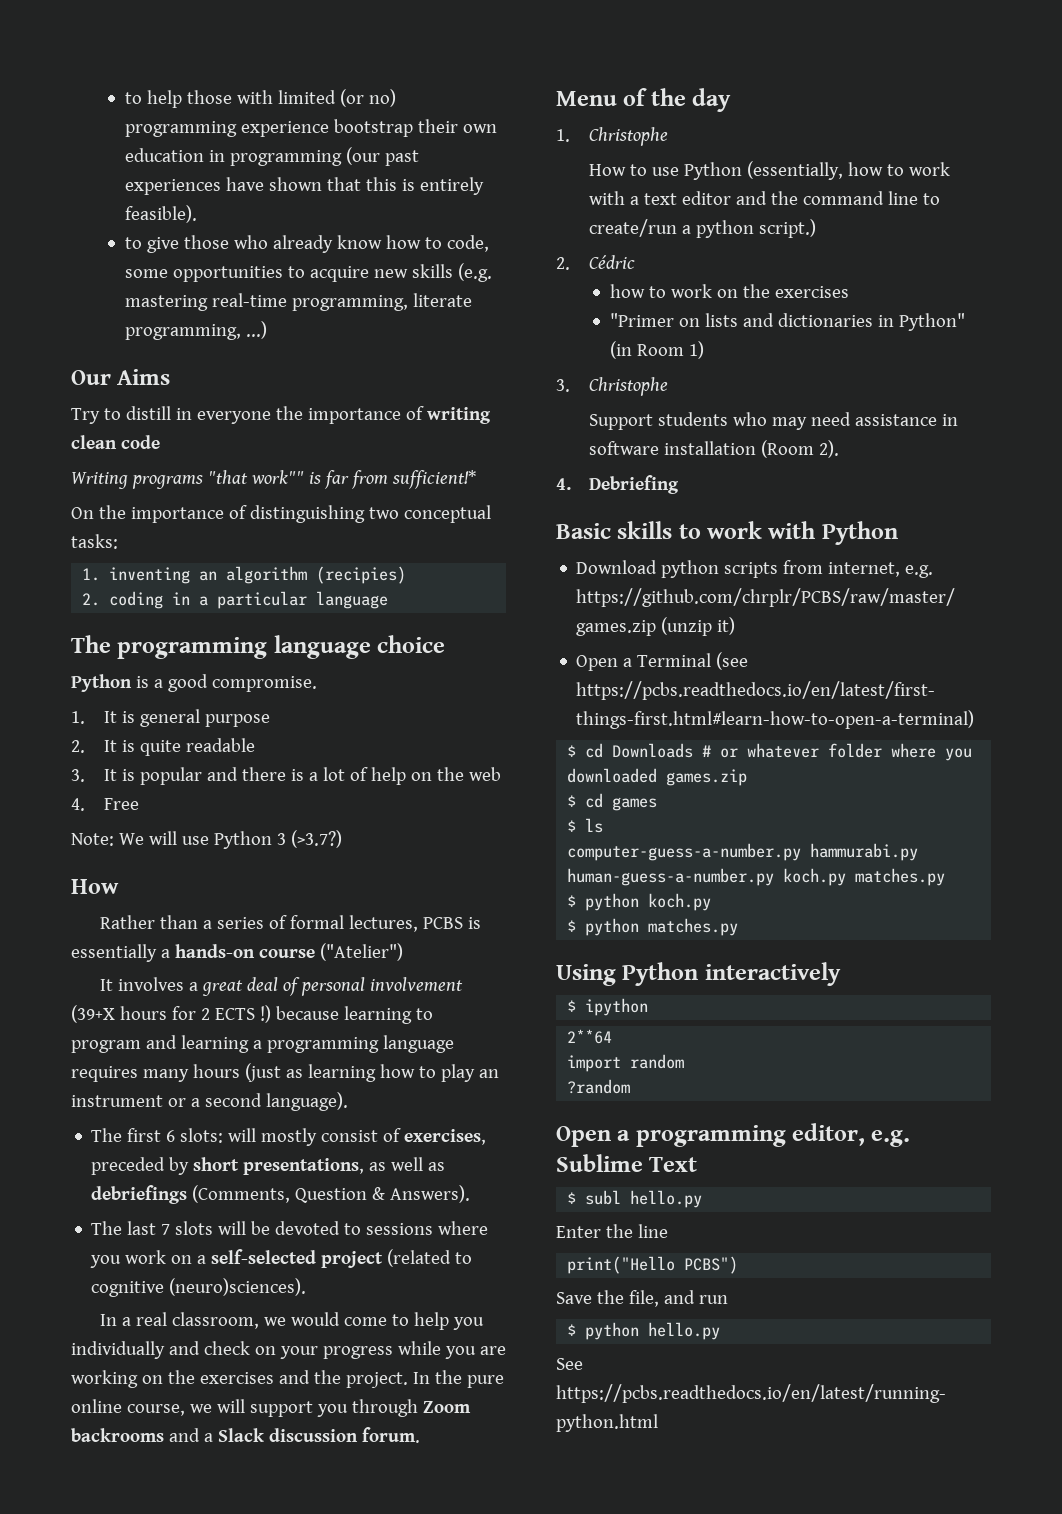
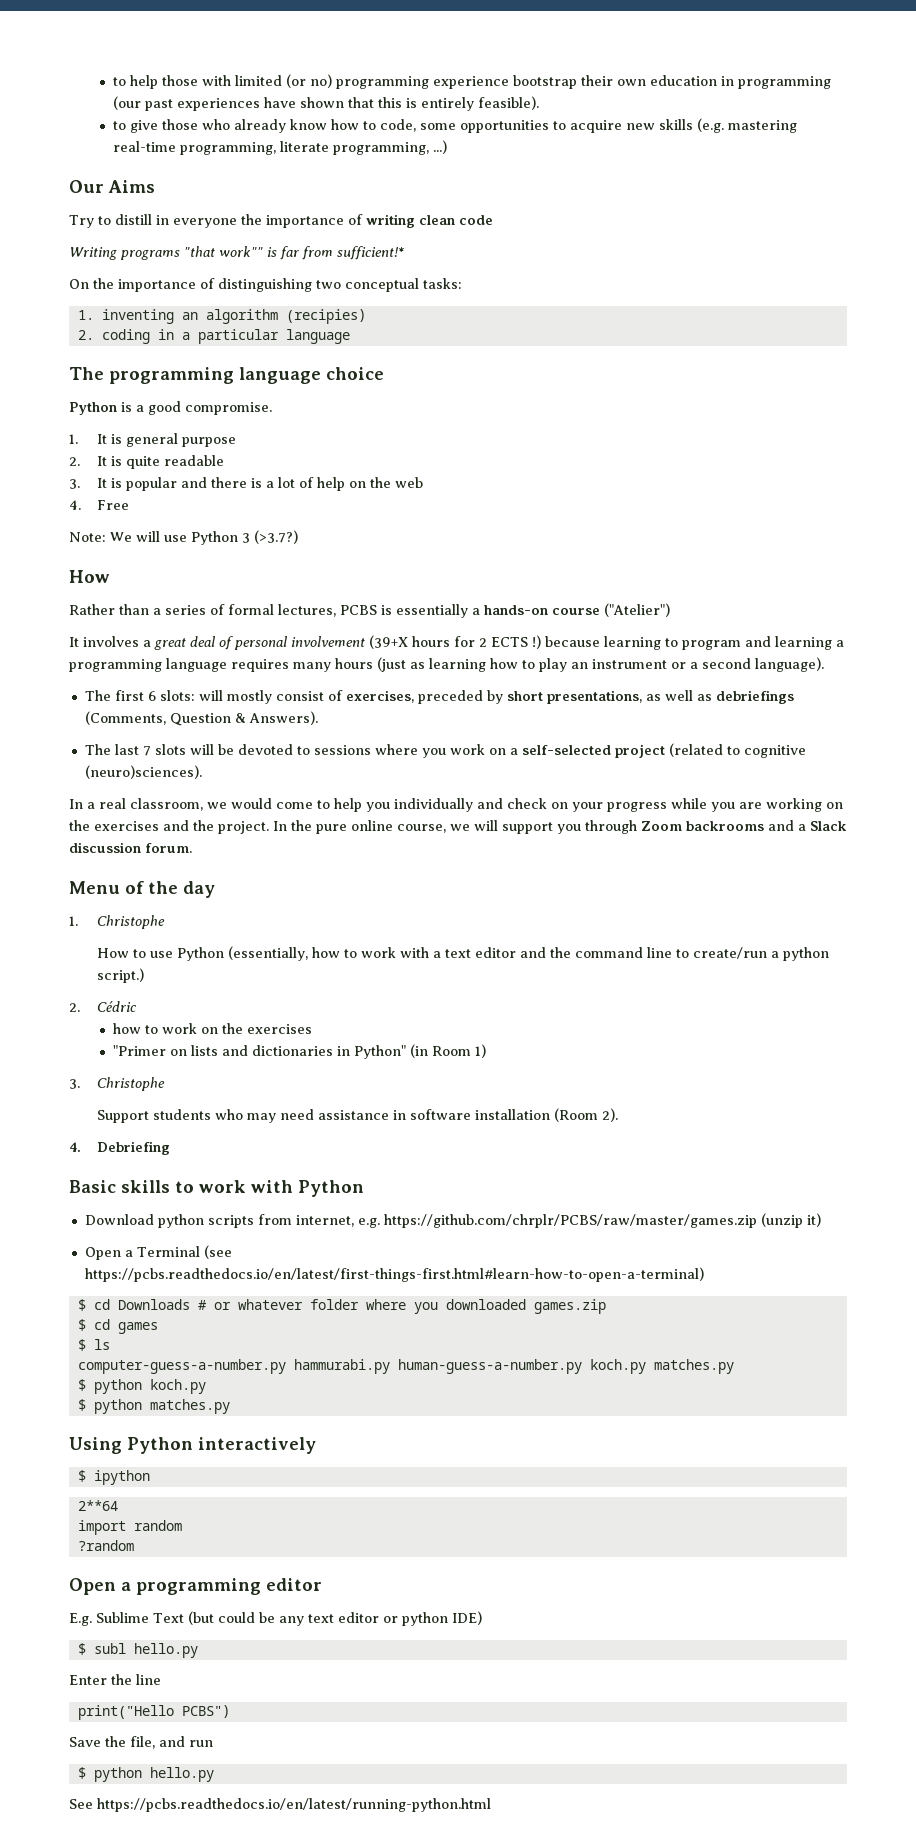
[792,1123,911,1147] editor, e.g. -> [266,1578,322,1591] [69,1613,92,1626] editor // E.g.
(698, 1164) none -> [187,1611,482,1626] (but could be any text editor or python IDE)

